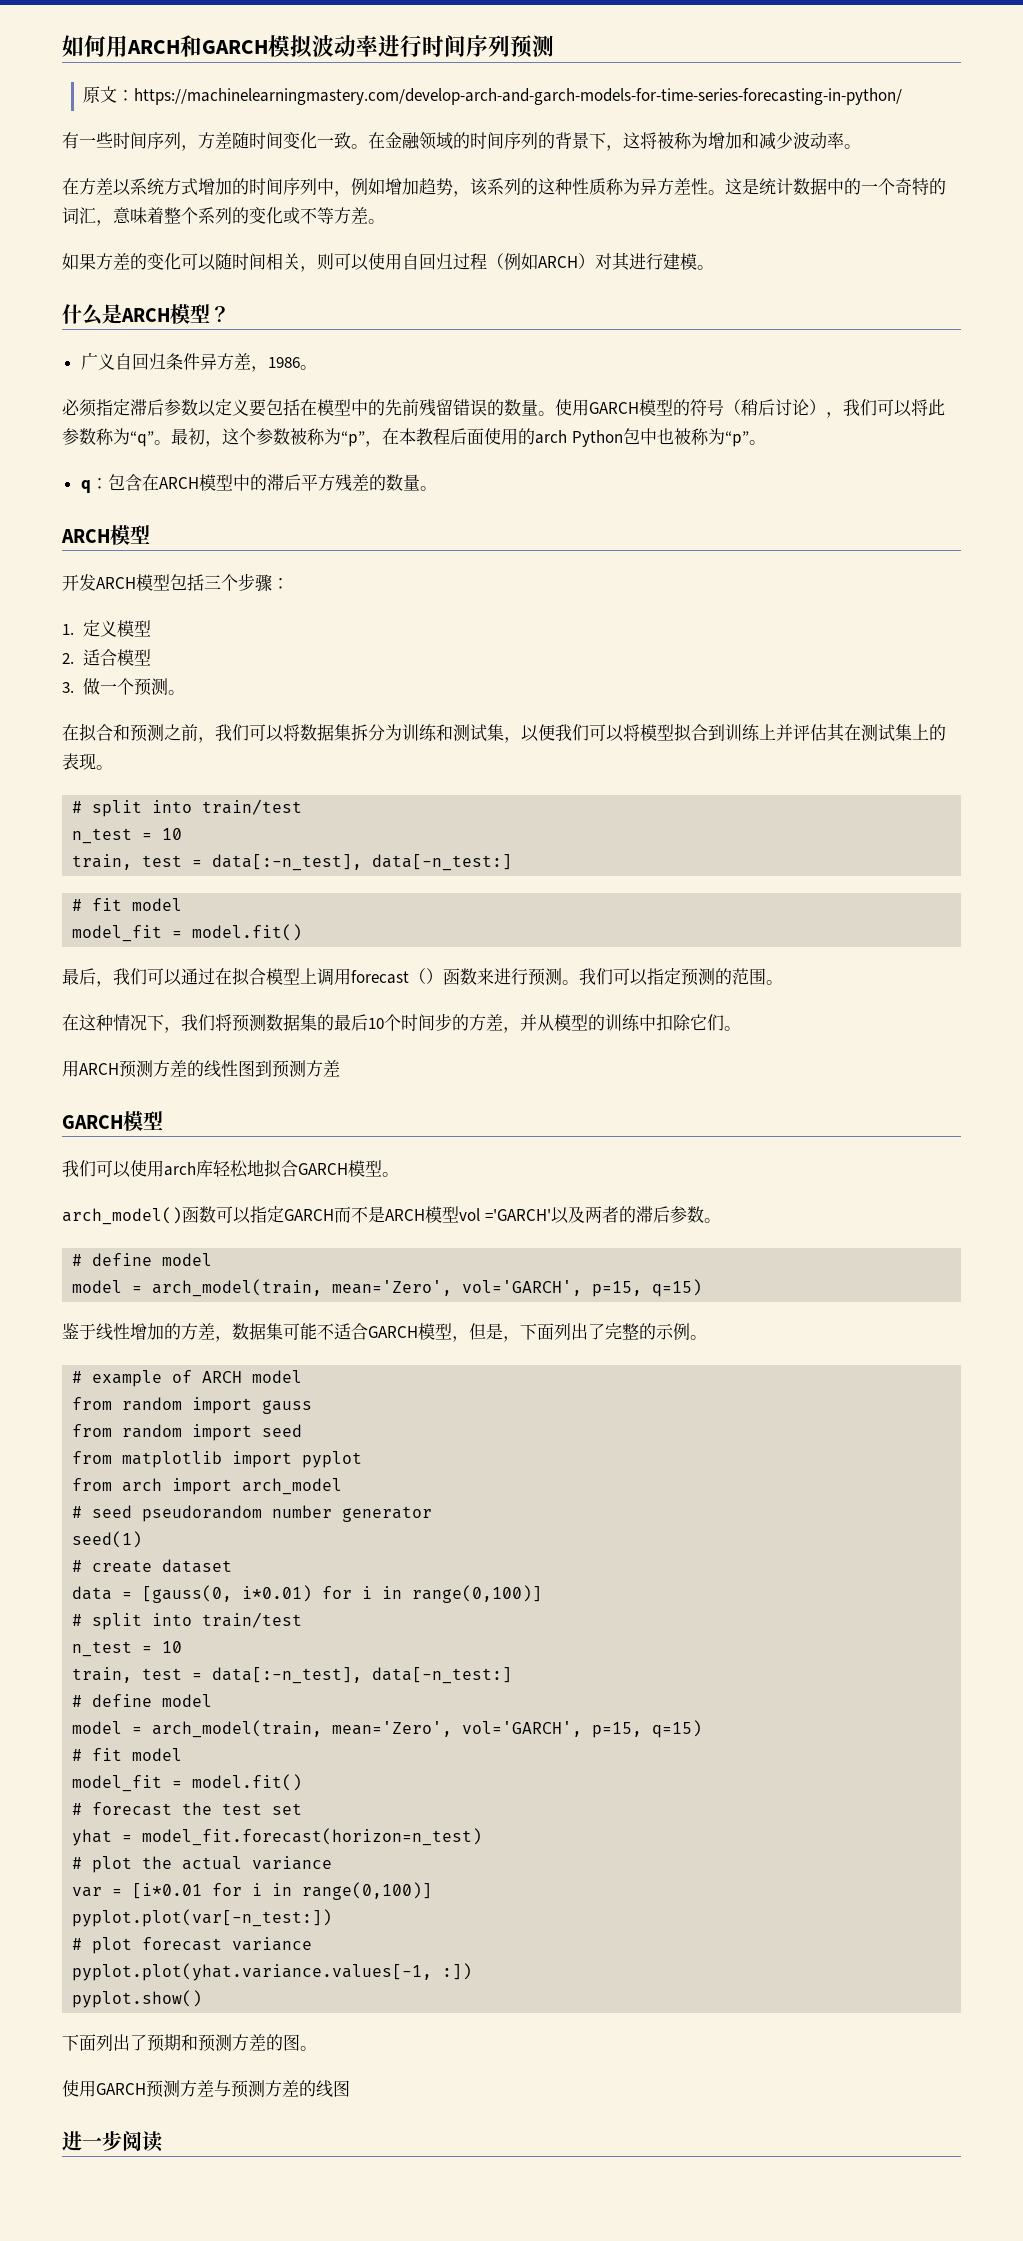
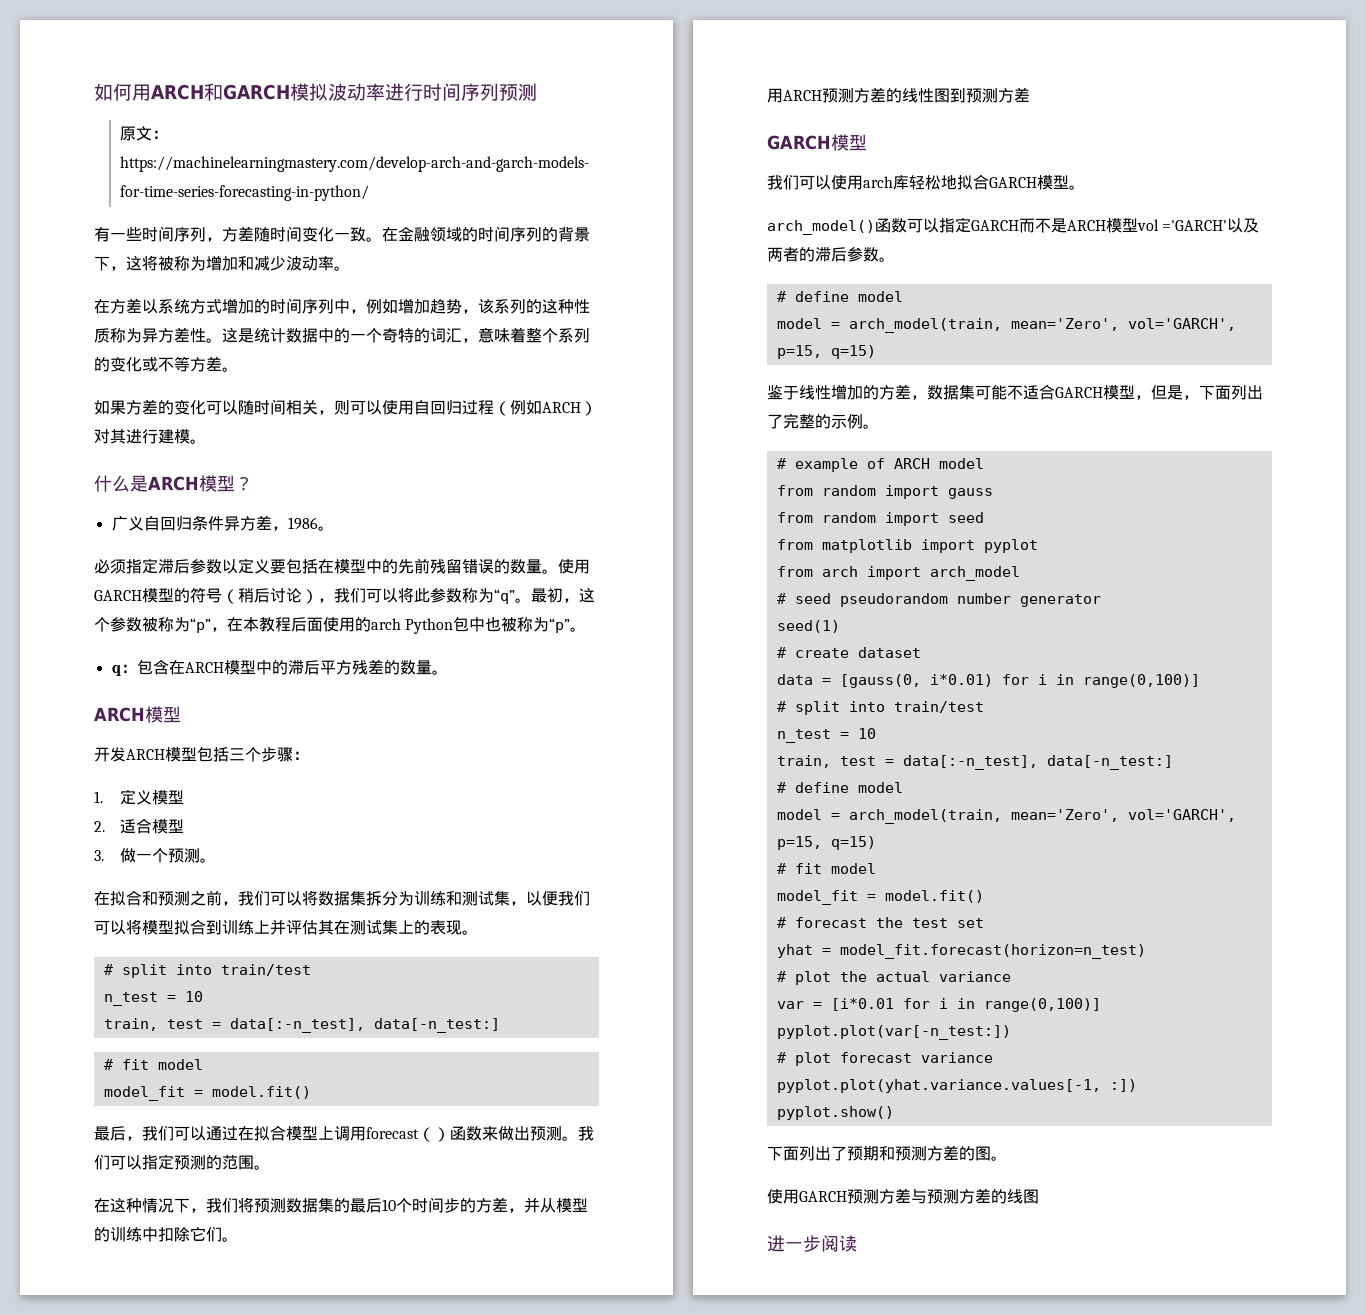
[494,968,528,985] 进行 -> [498,1126,530,1141] 做出

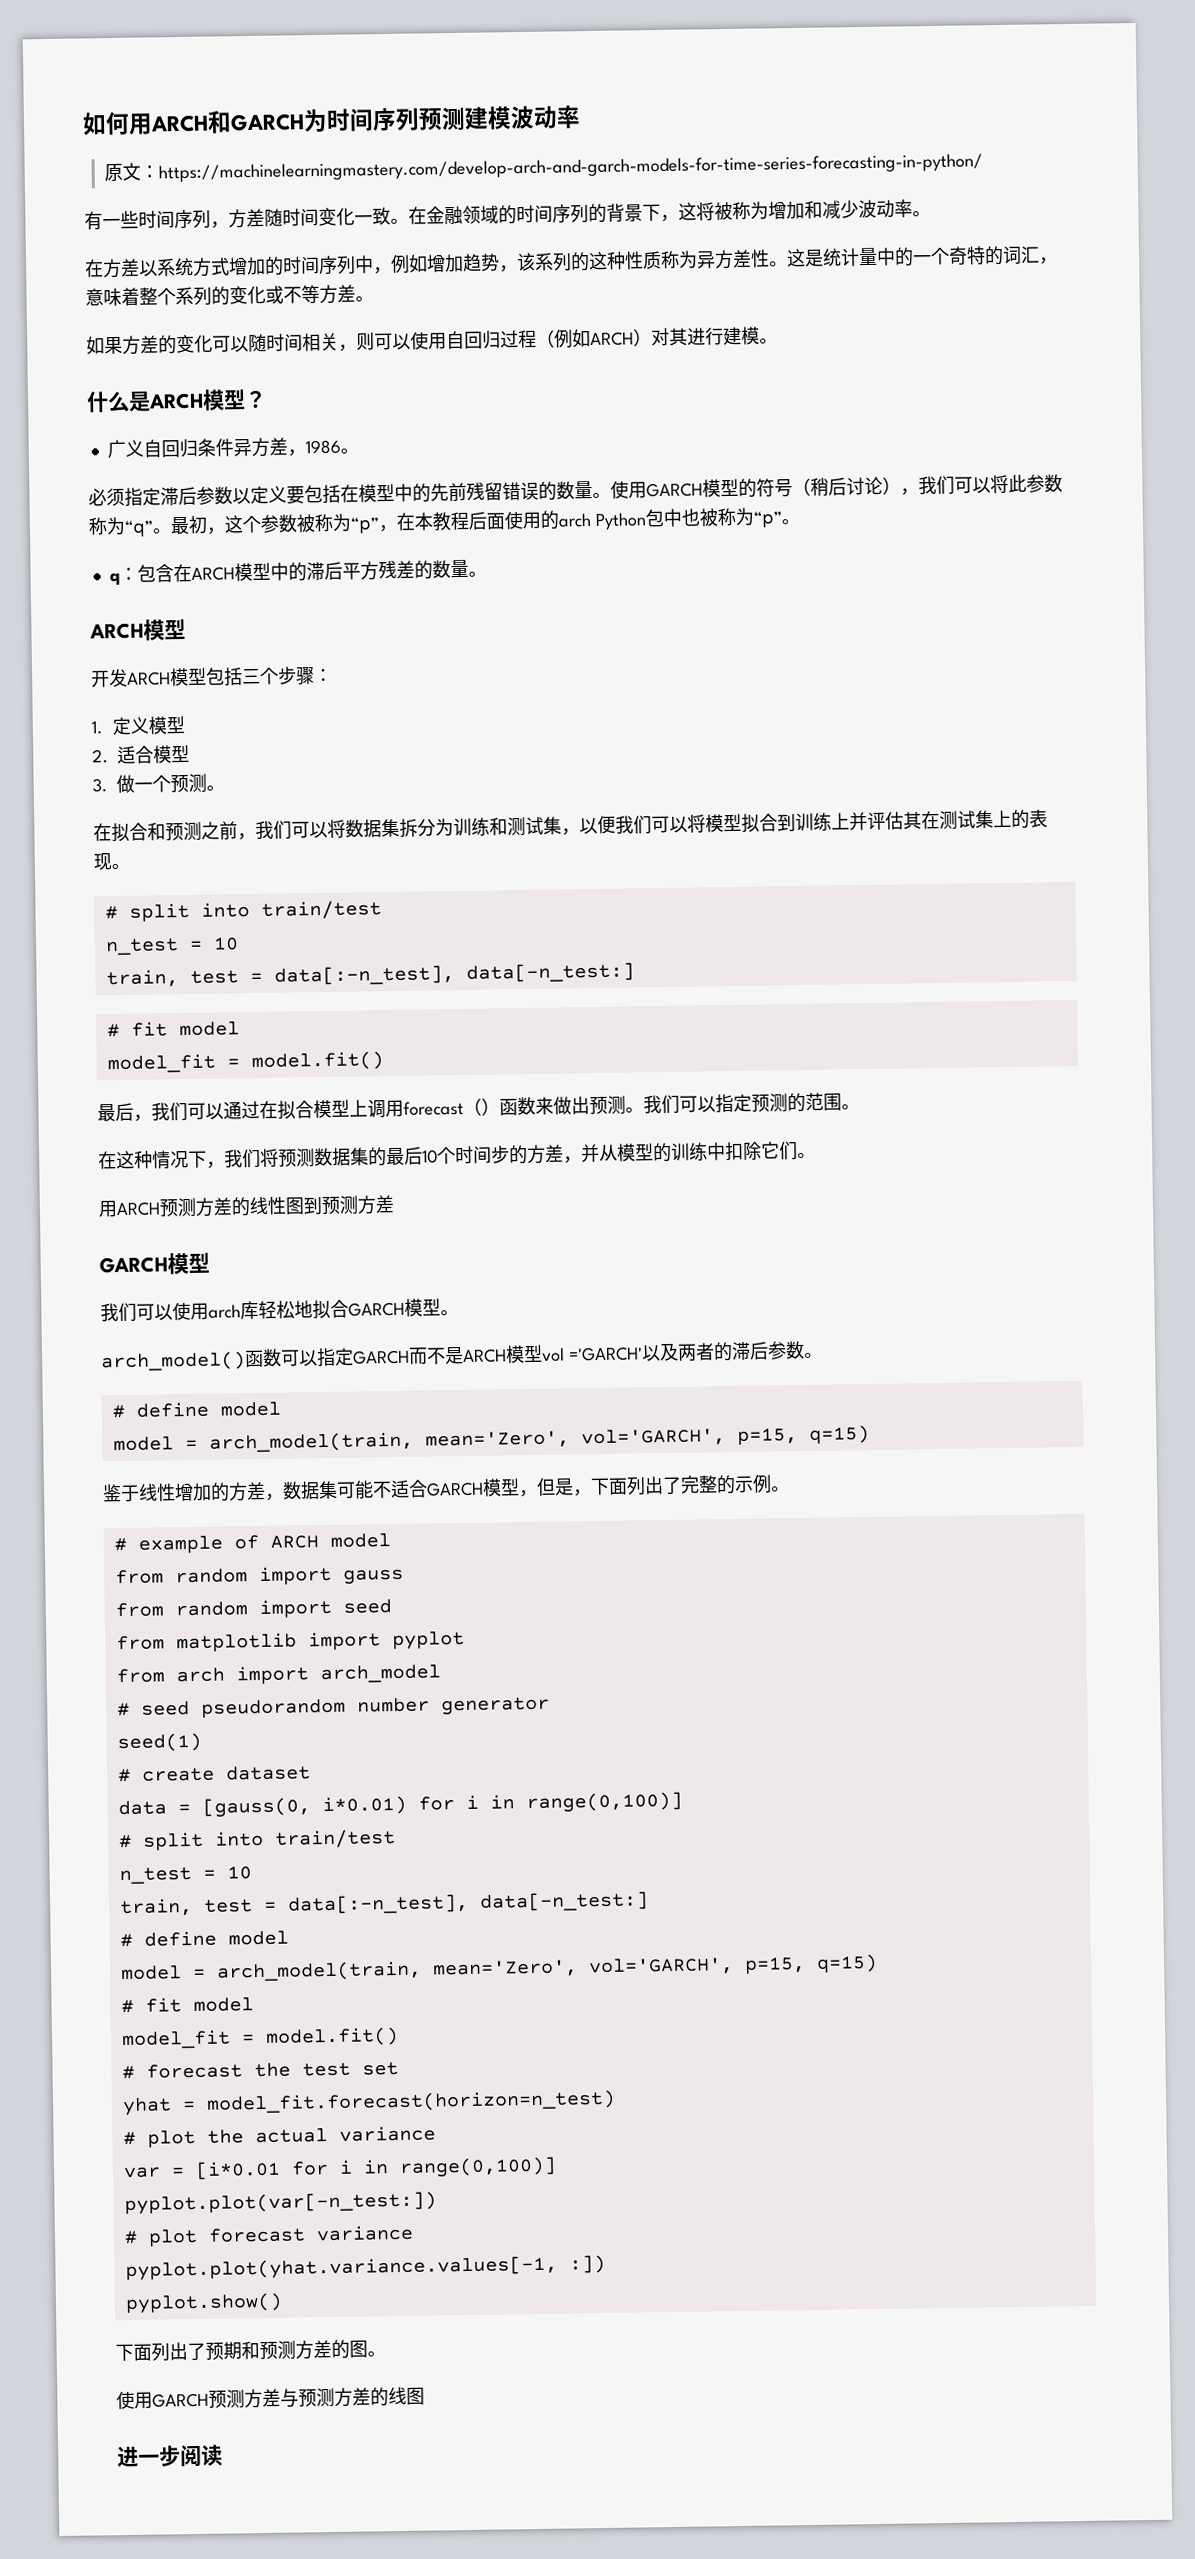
[290,83,423,101] 模拟波动率进行 -> [303,108,328,133] 为
(537, 92) none -> [464,105,581,130] 建模波动率
[286,328,318,343] 数据 -> [858,247,878,267] 量

